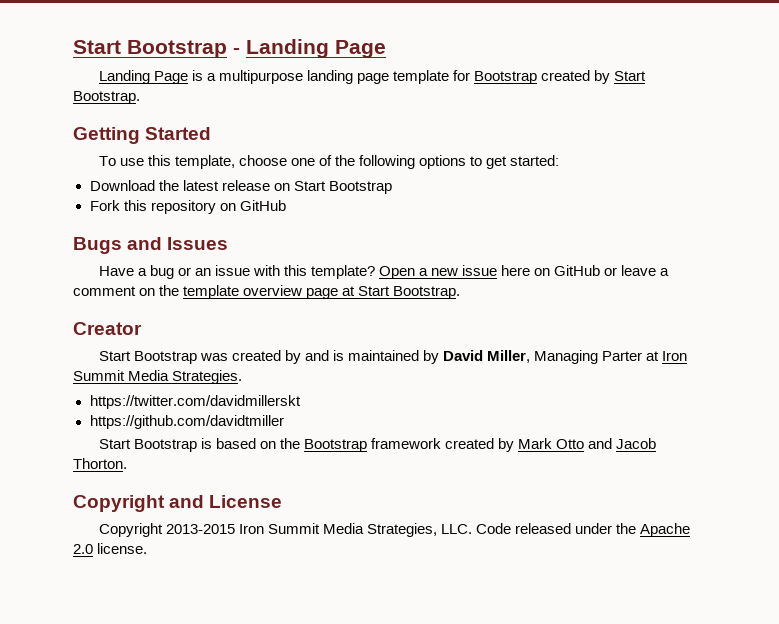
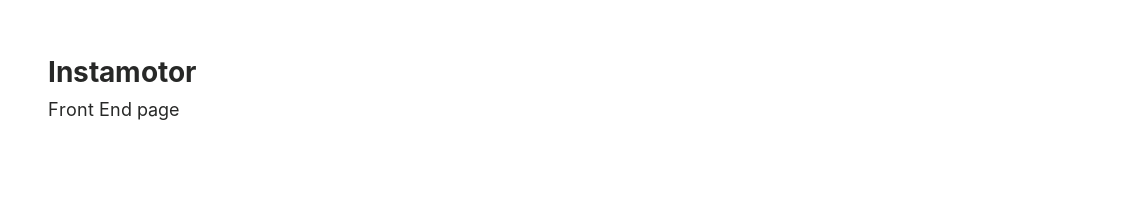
[73,39,386,58] [98,70,647,84] [73,91,140,104] [73,127,212,144] [98,155,560,169] [89,180,392,194] [89,200,286,214] [73,237,229,254] [98,265,670,279] [73,285,461,299] [73,322,142,335] [98,350,688,364] [73,370,243,384] [89,395,301,409] [89,415,284,429] [98,438,657,452] [73,458,127,469] [73,495,283,512] [98,523,691,537] [73,543,148,554] Start Bootstrap - Landing Page // Landing Page is a multipurpose landing page template for Bootstrap created by Start Bootstrap. // Getting Started // To use this template, choose one of the following options to get started: // Download the latest release on Start Bootstrap // Fork this repository on GitHub // Bugs and Issues // Have a bug or an issue with this template? Open a new issue here on GitHub or leave a comment on the template overview page at Start Bootstrap. // Creator // Start Bootstrap was created by and is maintained by David Miller, Managing Parter at Iron Summit Media Strategies. // https://twitter.com/davidmillerskt // https://github.com/davidtmiller // Start Bootstrap is based on the Bootstrap framework created by Mark Otto and Jacob Thorton. // Copyright and License // Copyright 2013-2015 Iron Summit Media Strategies, LLC. Code released under the Apache 2.0 license. -> [48,61,196,82] [48,102,180,120] Instamotor // Front End page

